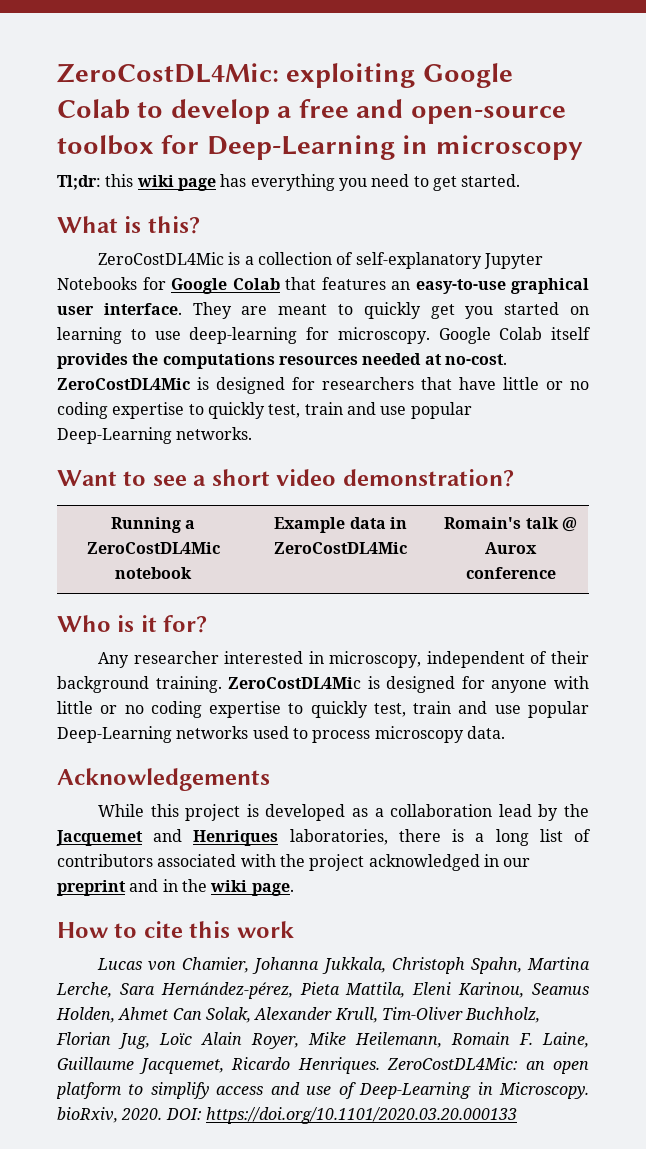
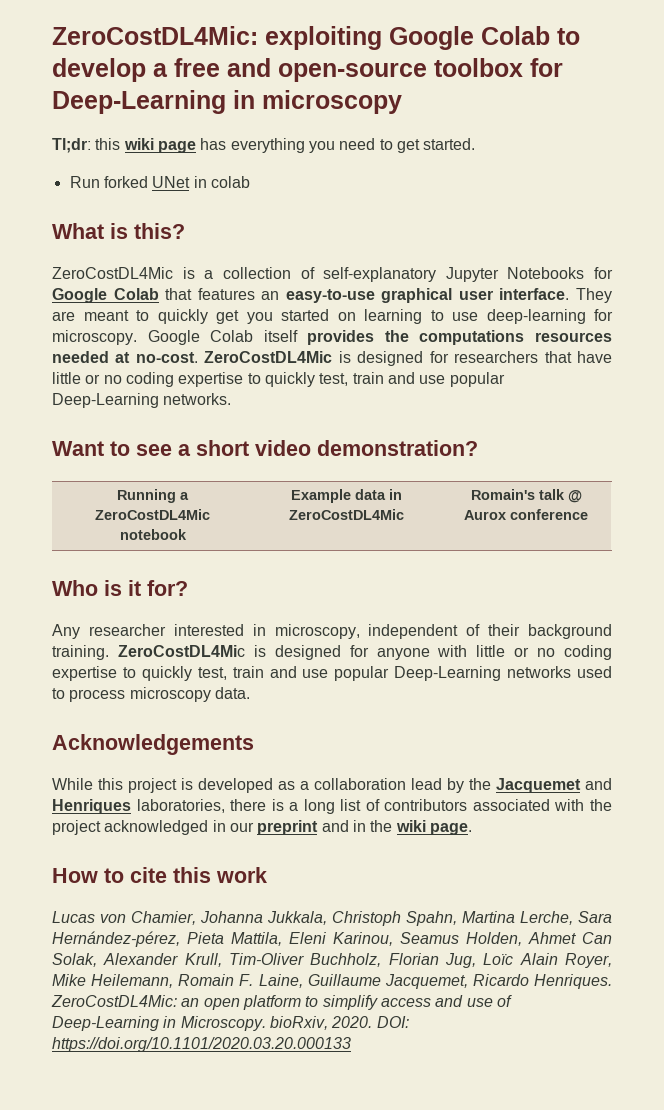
(521, 180) none -> [69,176,250,188] // Run forked UNet in colab

